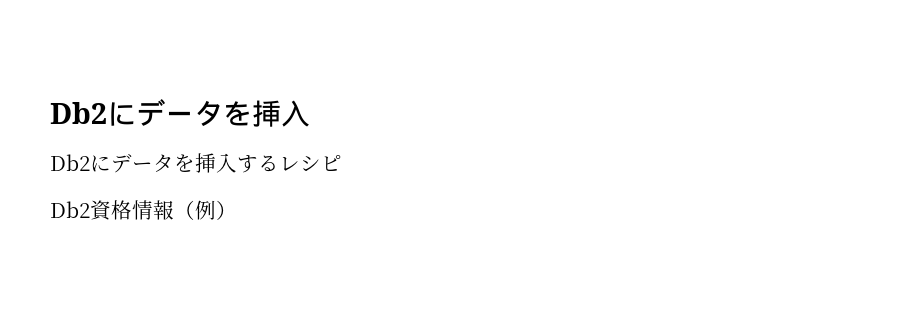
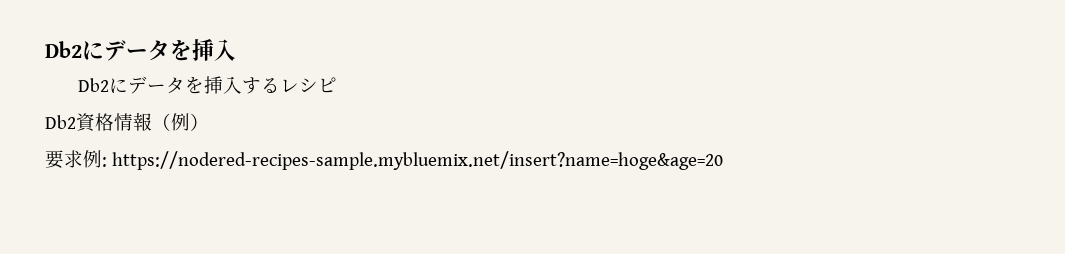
(237, 210) none -> [45,150,723,170] // 要求例: https://nodered-recipes-sample.mybluemix.net/insert?name=hoge&age=20

